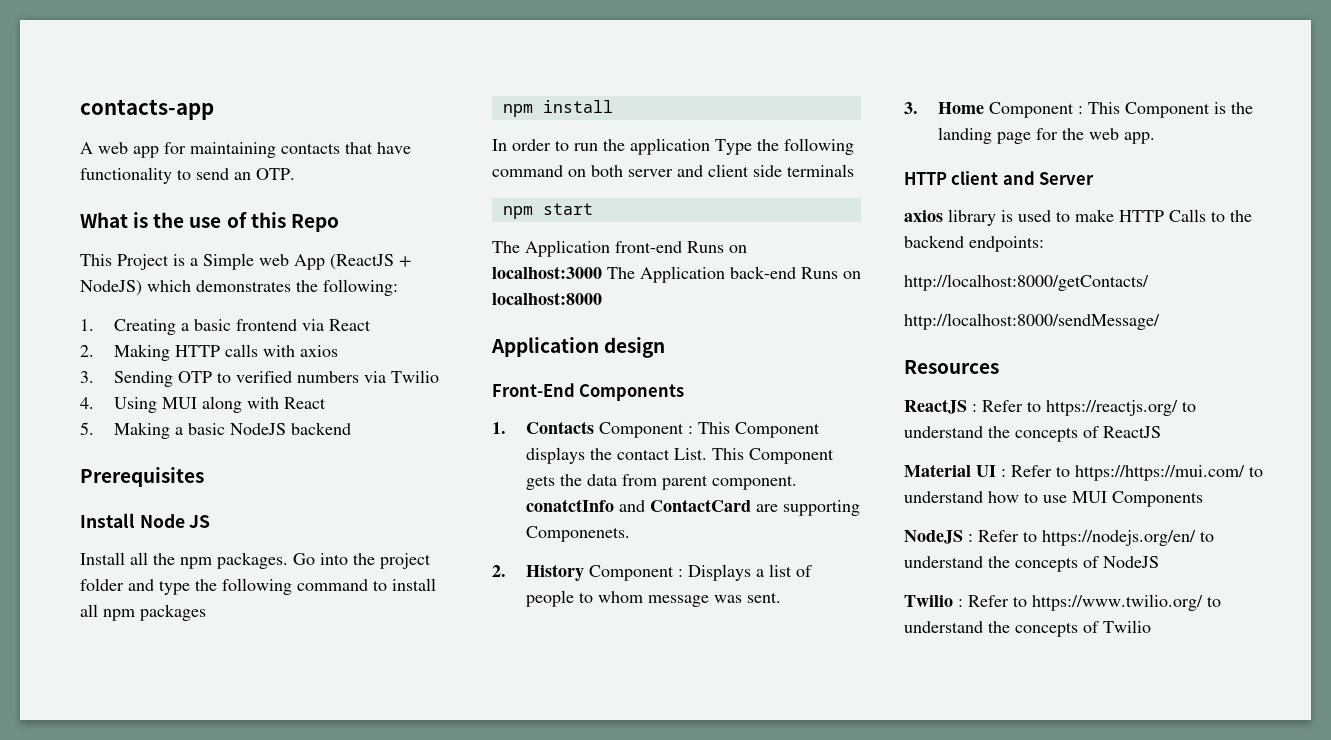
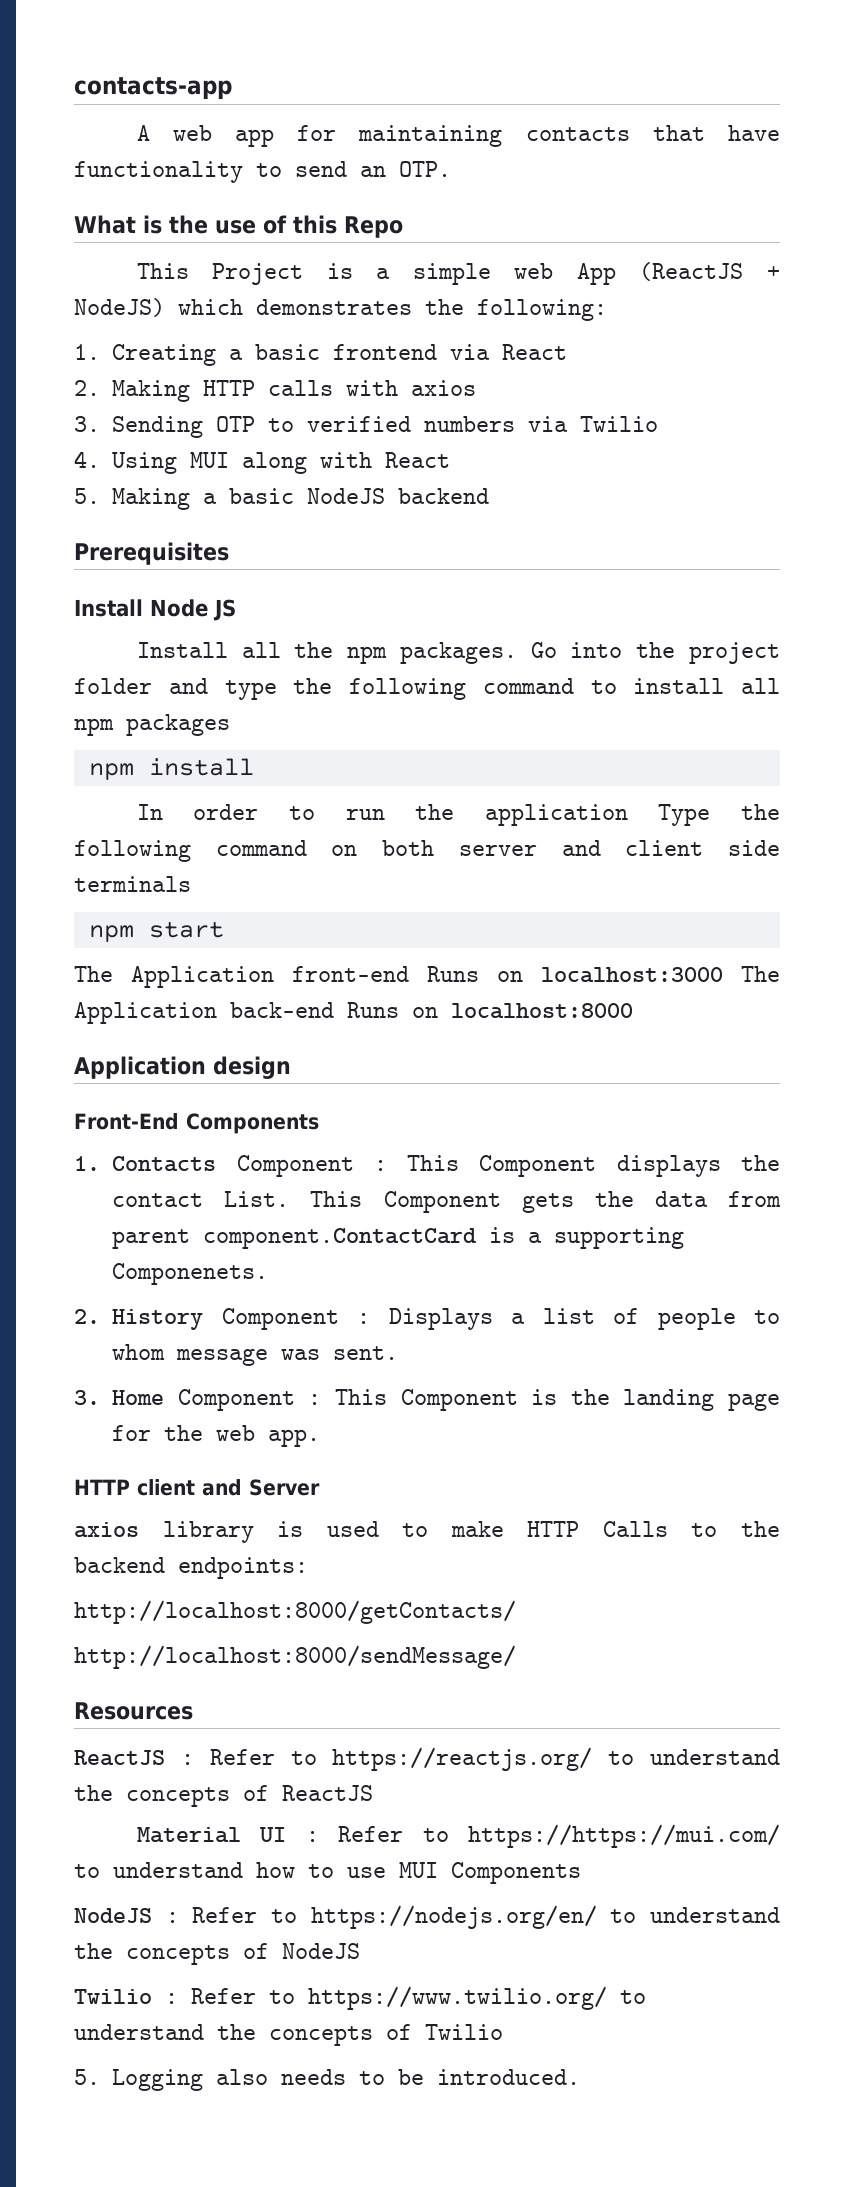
[203,253,254,270] Simple -> [412,263,491,285] simple
[712,475,798,490] [526,499,779,512] component. conatctInfo and ContactCard are -> [203,1227,543,1249] component.ContactCard is a
(1151, 626) none -> [74,2069,581,2091] // 5. Logging also needs to be introduced.

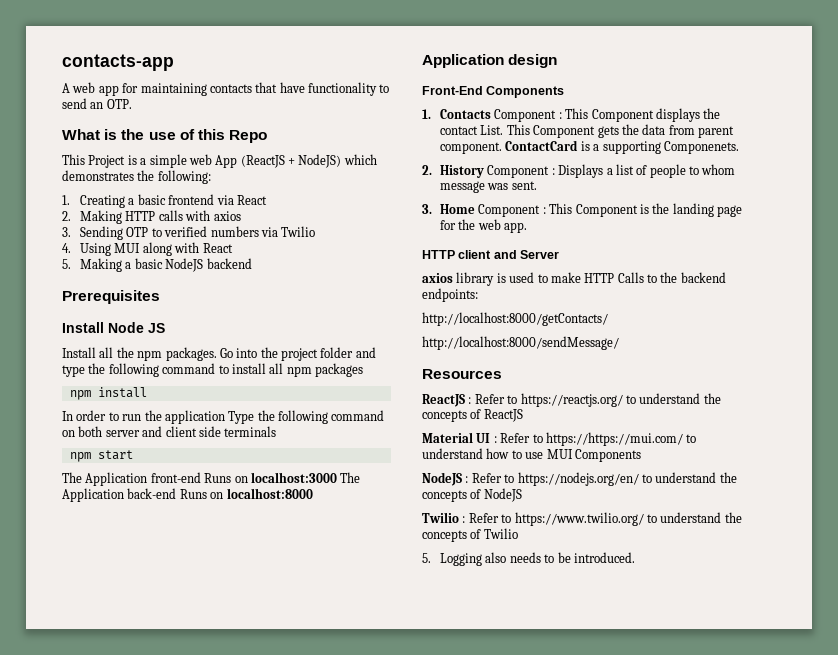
[203,1228,478,1249] component.ContactCard -> [440,140,579,154] component. ContactCard

